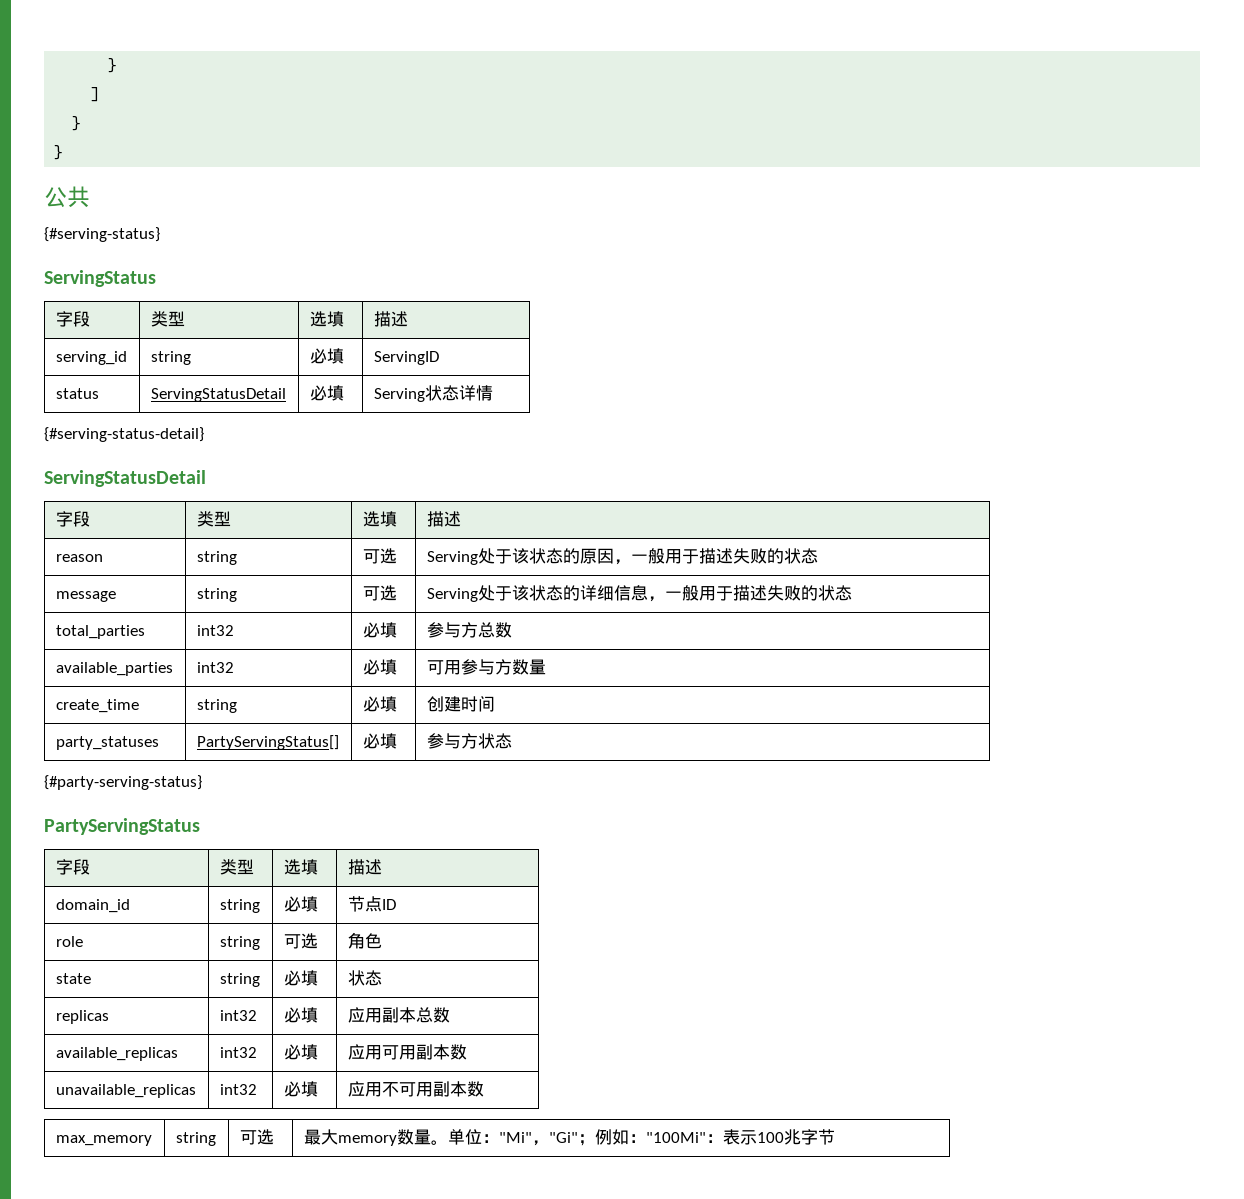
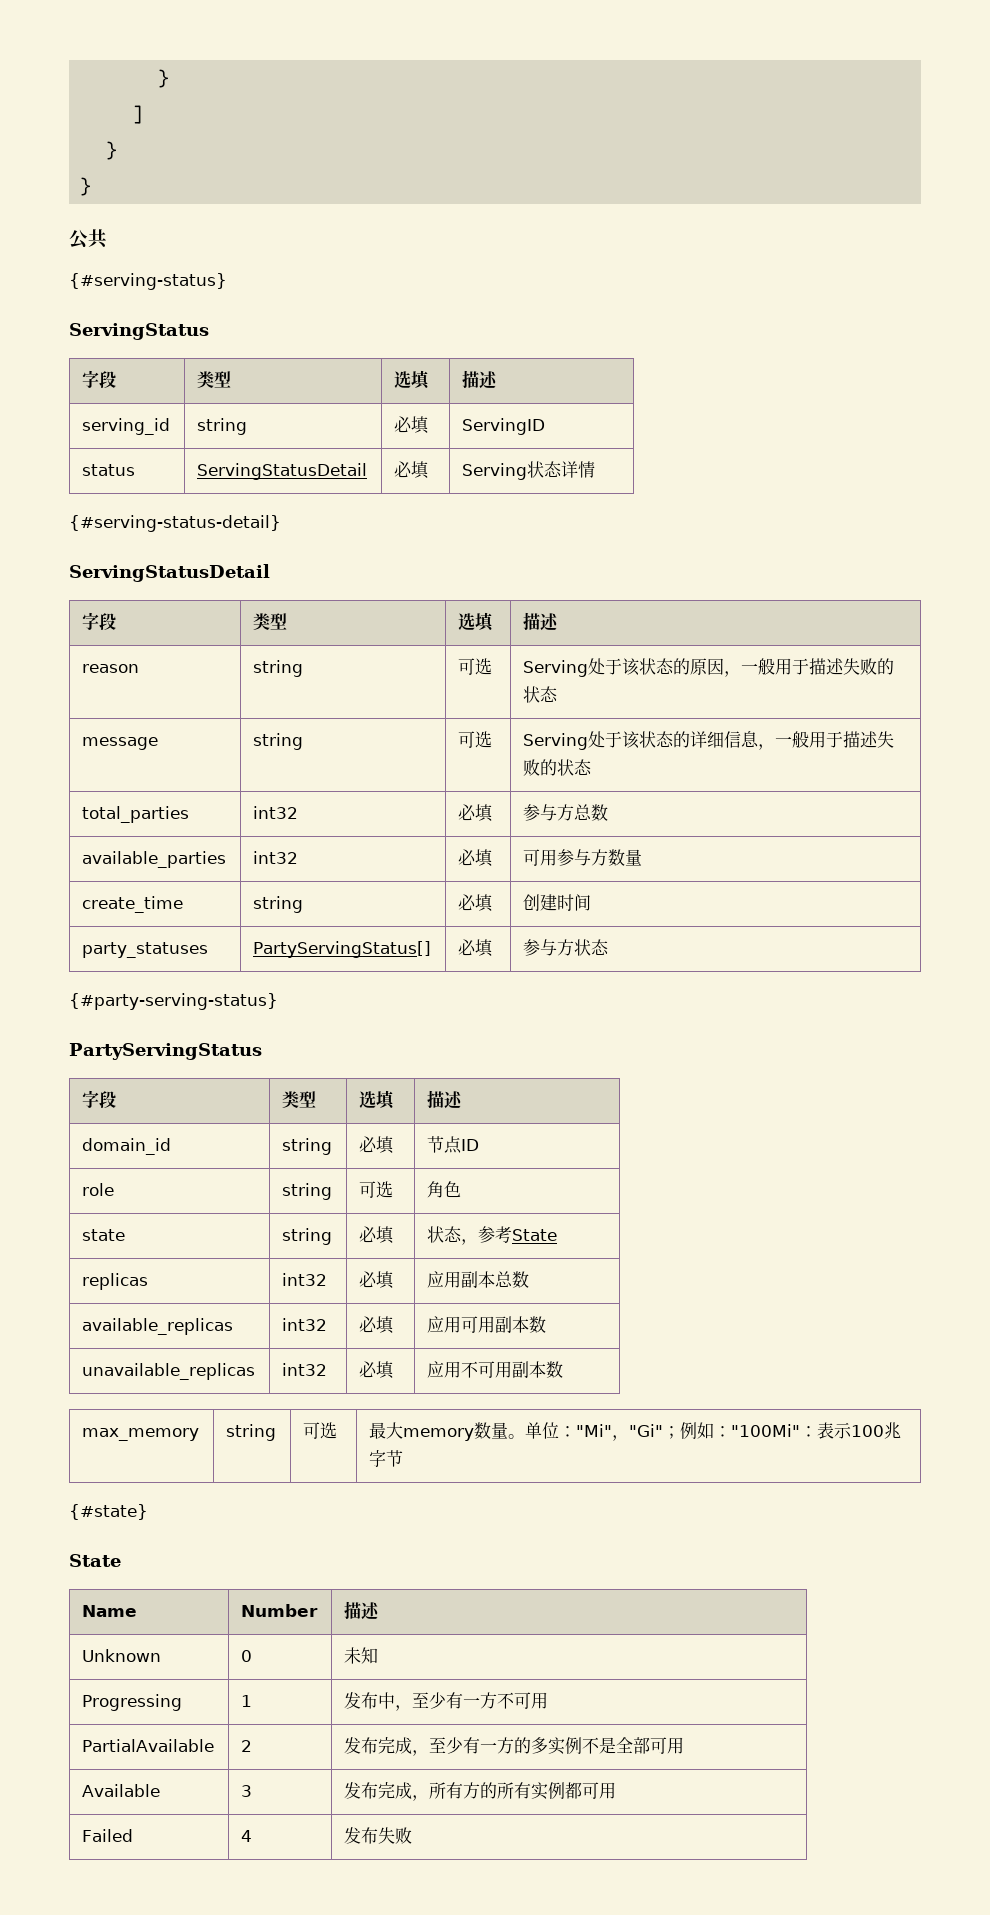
(382, 978) none -> [461,1226,558,1245] ，参考State
(835, 1137) none -> [69,1504,148,1520] [69,1554,121,1567] [82,1605,138,1617] [241,1604,319,1617] [344,1601,381,1620] [82,1649,162,1662] [241,1650,253,1662] [344,1647,379,1664] [82,1694,183,1711] [241,1695,253,1707] [344,1692,549,1711] [82,1739,215,1752] [241,1740,253,1752] [344,1737,685,1756] [82,1784,161,1797] [241,1785,253,1797] [344,1782,617,1801] [82,1829,134,1842] [241,1830,253,1842] [344,1827,413,1844] // {#state} // State // Name | Number | 描述 // Unknown | 0 | 未知 // Progressing | 1 | 发布中，至少有一方不可用 // PartialAvailable | 2 | 发布完成，至少有一方的多实例不是全部可用 // Available | 3 | 发布完成，所有方的所有实例都可用 // Failed | 4 | 发布失败

